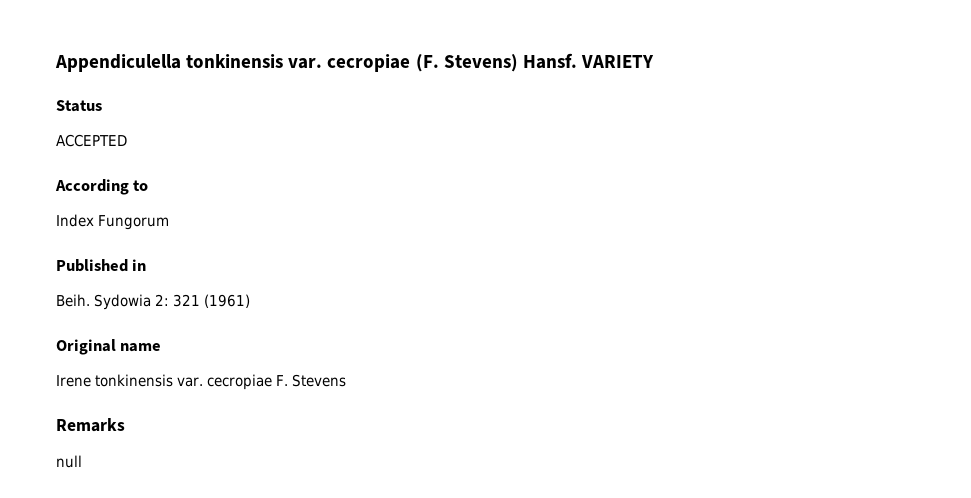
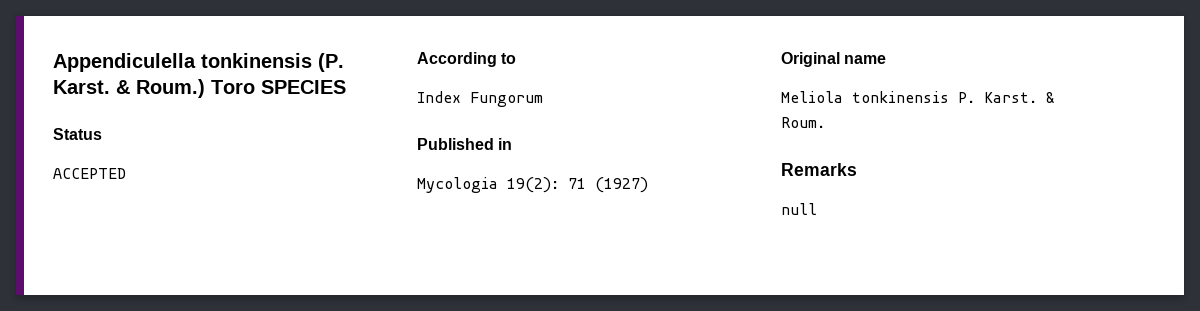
[288,53,654,72] var. cecropiae (F. Stevens) Hansf. VARIETY -> [318,53,344,72] [53,79,346,98] (P. Karst. & Roum.) Toro SPECIES
[56,294,251,310] [56,339,162,355] [56,374,347,390] Beih. Sydowia 2: 321 (1961) // Original name // Irene tonkinensis var. cecropiae F. Stevens -> [417,177,648,193] [781,52,887,67] [781,91,1055,103] [781,117,825,128] Mycologia 19(2): 71 (1927) // Original name // Meliola tonkinensis P. Karst. & Roum.

